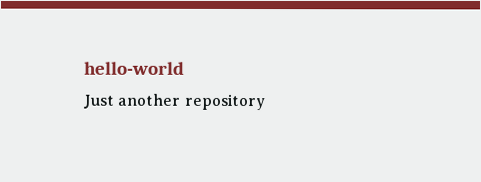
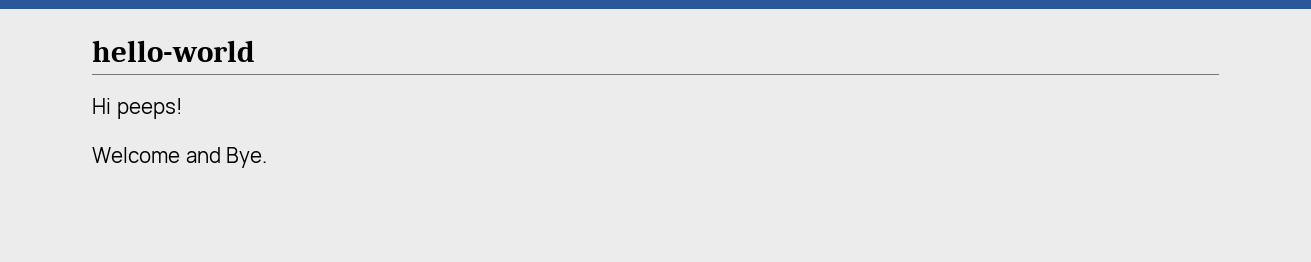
[83,93,265,111] Just another repository -> [92,98,182,119] [92,147,268,168] Hi peeps! // Welcome and Bye.

